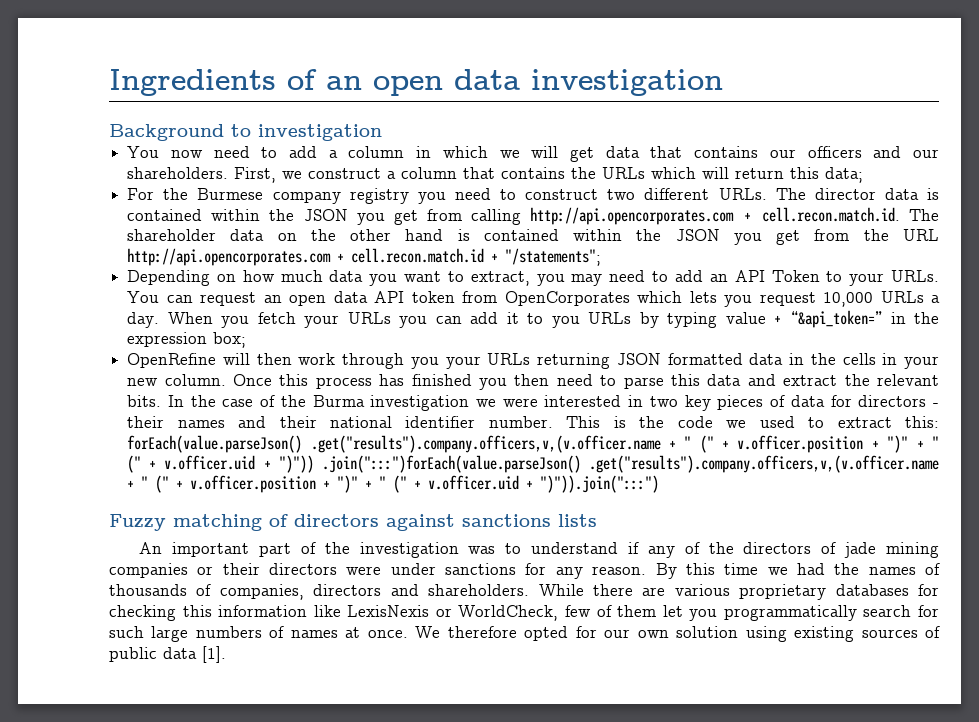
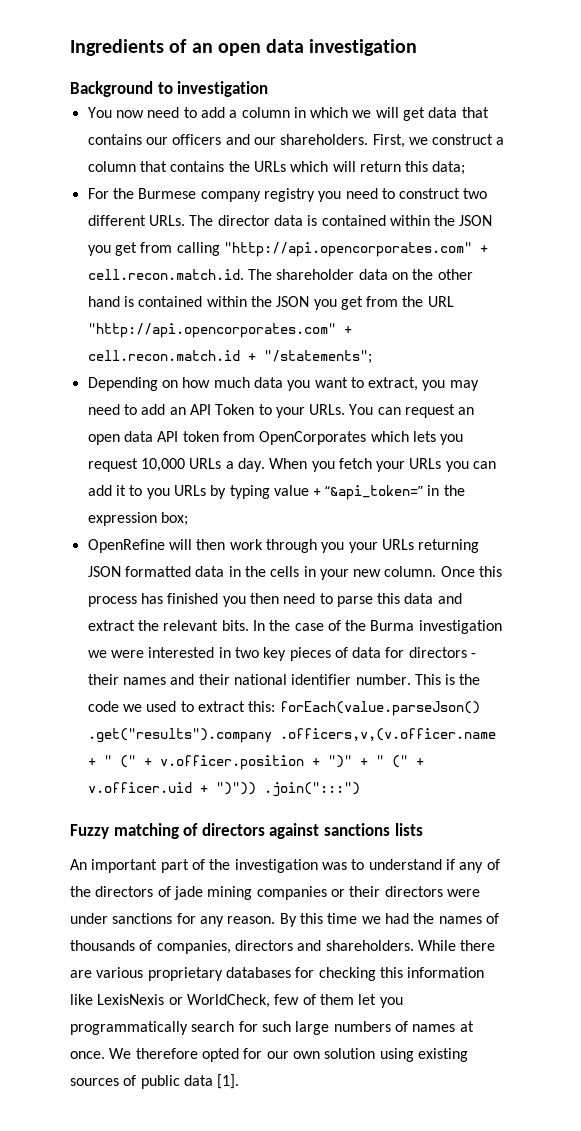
[530,207,735,225] http://api.opencorporates.com -> [223,242,472,257] "http://api.opencorporates.com"
[127,248,332,266] http://api.opencorporates.com -> [87,323,336,338] "http://api.opencorporates.com"
[310,435,661,453] .get("results").company.officers,v,(v.officer.name -> [87,728,496,743] .get("results").company .officers,v,(v.officer.name
[321,455,939,473] [127,475,660,493] .join(":::")forEach(value.parseJson() .get("results").company.officers,v,(v.officer.name + " (" + v.officer.position + ")" + " (" + v.officer.uid + ")")).join(":::") -> [263,782,360,797] .join(":::")

